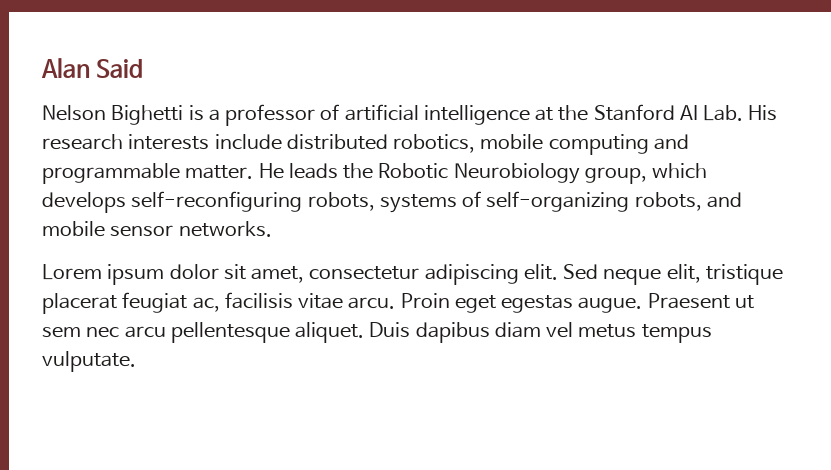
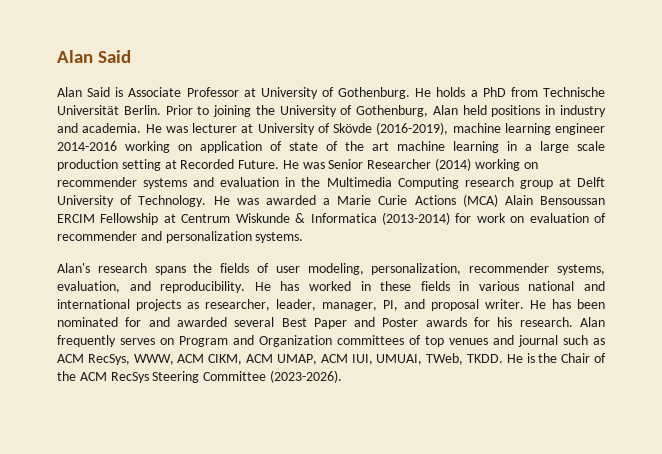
[42,104,778,126] [42,134,689,155] [42,163,708,184] [42,191,742,213] [42,221,272,237] [42,264,783,285] [42,292,754,314] [42,322,712,343] [42,351,136,372] Nelson Bighetti is a professor of artificial intelligence at the Stanford AI Lab. His research interests include distributed robotics, mobile computing and programmable matter. He leads the Robotic Neurobiology group, which develops self-reconfiguring robots, systems of self-organizing robots, and mobile sensor networks. // Lorem ipsum dolor sit amet, consectetur adipiscing elit. Sed neque elit, tristique placerat feugiat ac, facilisis vitae arcu. Proin eget egestas augue. Praesent ut sem nec arcu pellentesque aliquet. Duis dapibus diam vel metus tempus vulputate. -> [57,87,605,99] [57,105,606,117] [57,122,605,135] [57,141,605,153] [57,158,538,171] [57,177,605,189] [57,194,605,207] [57,212,607,225] [57,231,304,243] [57,263,605,275] [57,281,605,293] [57,299,605,311] [57,317,606,329] [57,335,605,347] [57,353,606,365] [57,370,342,383] Alan Said is Associate Professor at University of Gothenburg. He holds a PhD from Technische Universität Berlin. Prior to joining the University of Gothenburg, Alan held positions in industry and academia. He was lecturer at University of Skövde (2016-2019), machine learning engineer 2014-2016 working on application of state of the art machine learning in a large scale production setting at Recorded Future. He was Senior Researcher (2014) working on recommender systems and evaluation in the Multimedia Computing research group at Delft University of Technology. He was awarded a Marie Curie Actions (MCA) Alain Bensoussan ERCIM Fellowship at Centrum Wiskunde & Informatica (2013-2014) for work on evaluation of recommender and personalization systems. // Alan's research spans the fields of user modeling, personalization, recommender systems, evaluation, and reproducibility. He has worked in these fields in various national and international projects as researcher, leader, manager, PI, and proposal writer. He has been nominated for and awarded several Best Paper and Poster awards for his research. Alan frequently serves on Program and Organization committees of top venues and journal such as ACM RecSys, WWW, ACM CIKM, ACM UMAP, ACM IUI, UMUAI, TWeb, TKDD. He is the Chair of the ACM RecSys Steering Committee (2023-2026).

